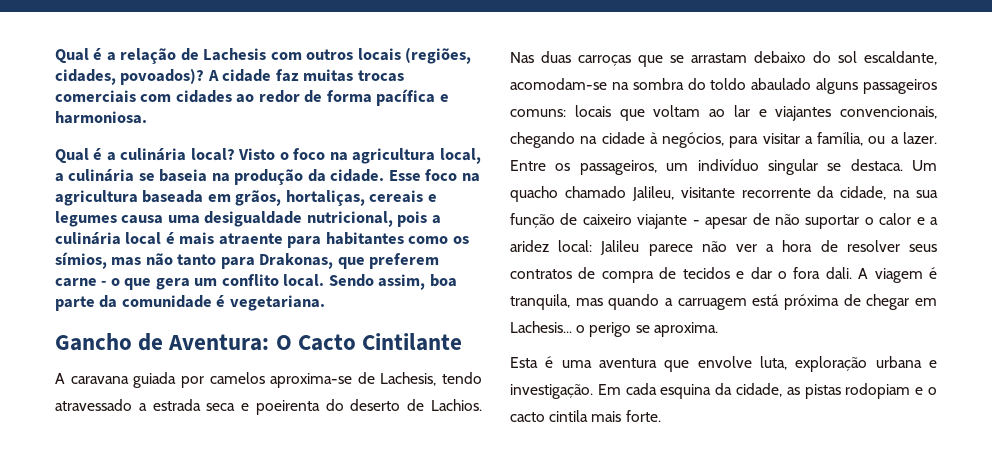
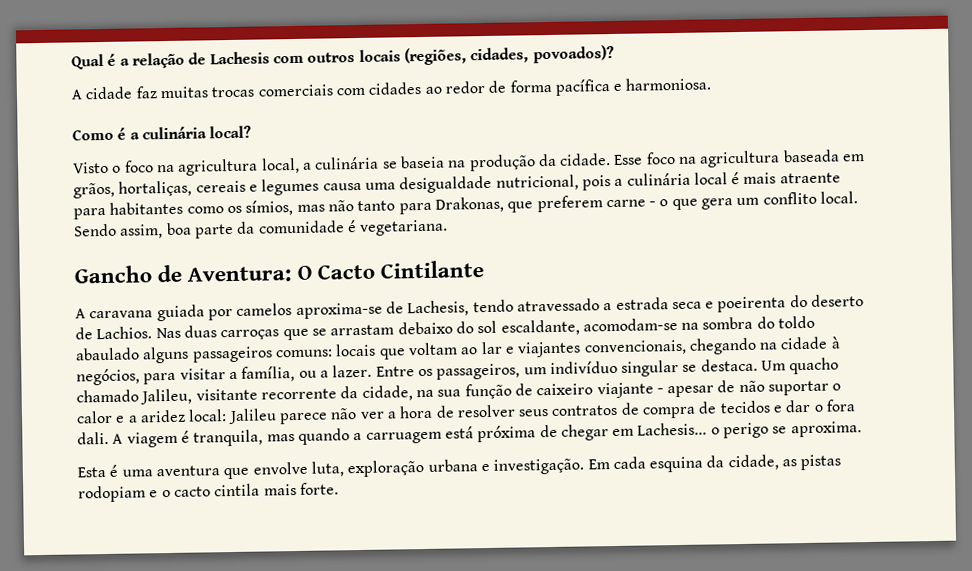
(205, 76) none -> (614, 54) //
[55,148,89,163] Qual -> [72,128,114,141] Como
(235, 154) none -> (252, 132) //

